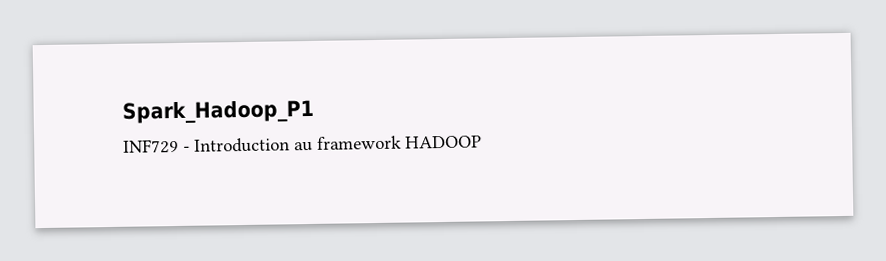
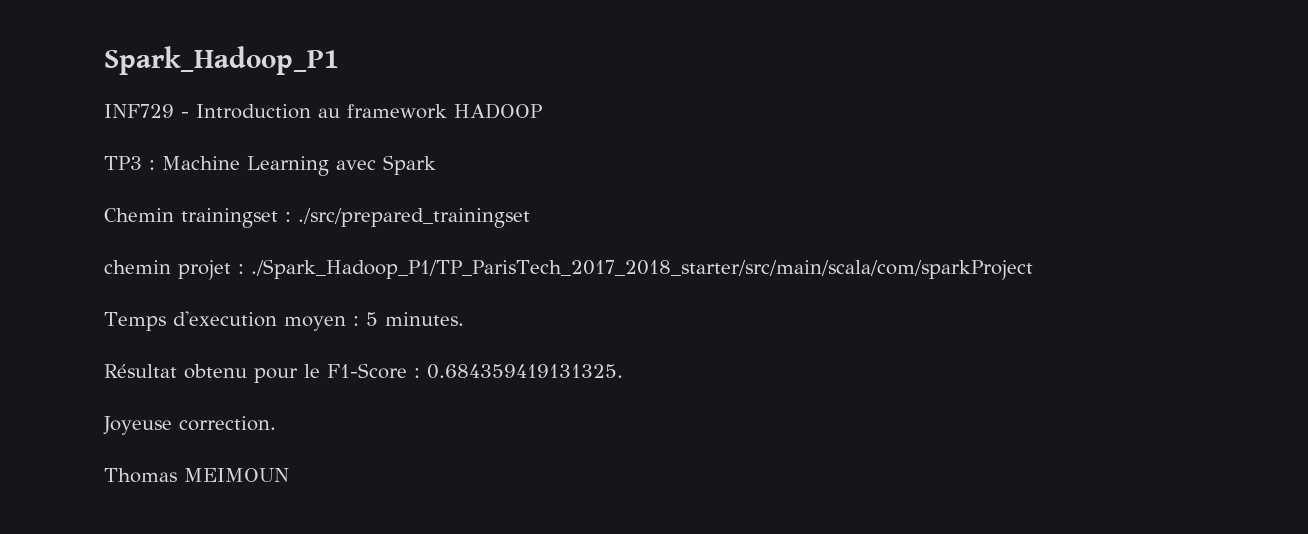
(482, 142) none -> [104,155,436,176] [104,208,530,228] [104,259,1033,280] [104,311,464,331] [104,363,623,383] [103,416,276,435] [104,468,289,483] // TP3 : Machine Learning avec Spark // Chemin trainingset : ./src/prepared_trainingset // chemin projet : ./Spark_Hadoop_P1/TP_ParisTech_2017_2018_starter/src/main/scala/com/sparkProject // Temps d'execution moyen : 5 minutes. // Résultat obtenu pour le F1-Score : 0.684359419131325. // Joyeuse correction. // Thomas MEIMOUN

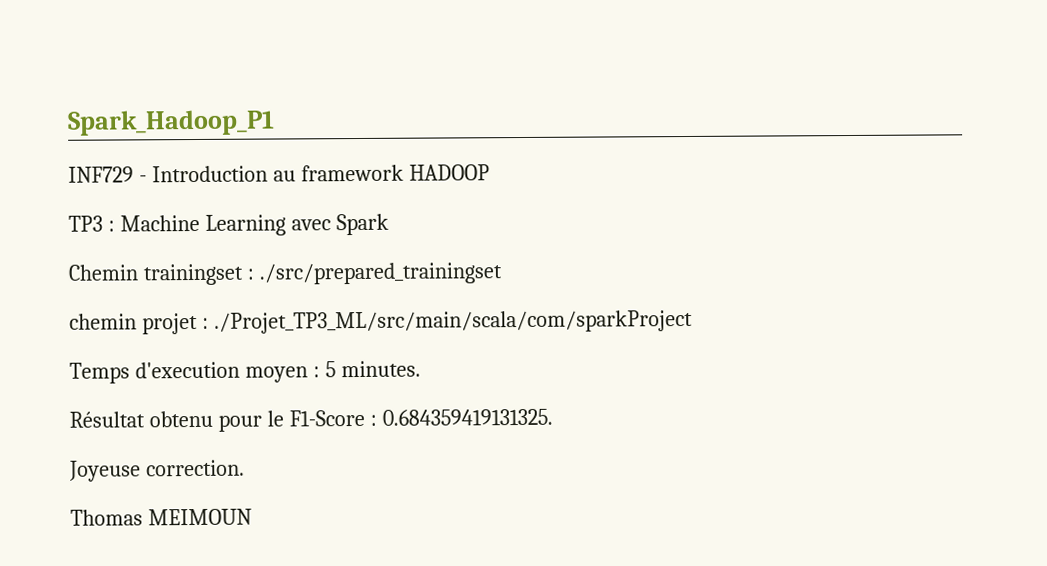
[251,259,1033,280] ./Spark_Hadoop_P1/TP_ParisTech_2017_2018_starter/src/main/scala/com/sparkProject -> [213,309,693,334] ./Projet_TP3_ML/src/main/scala/com/sparkProject

